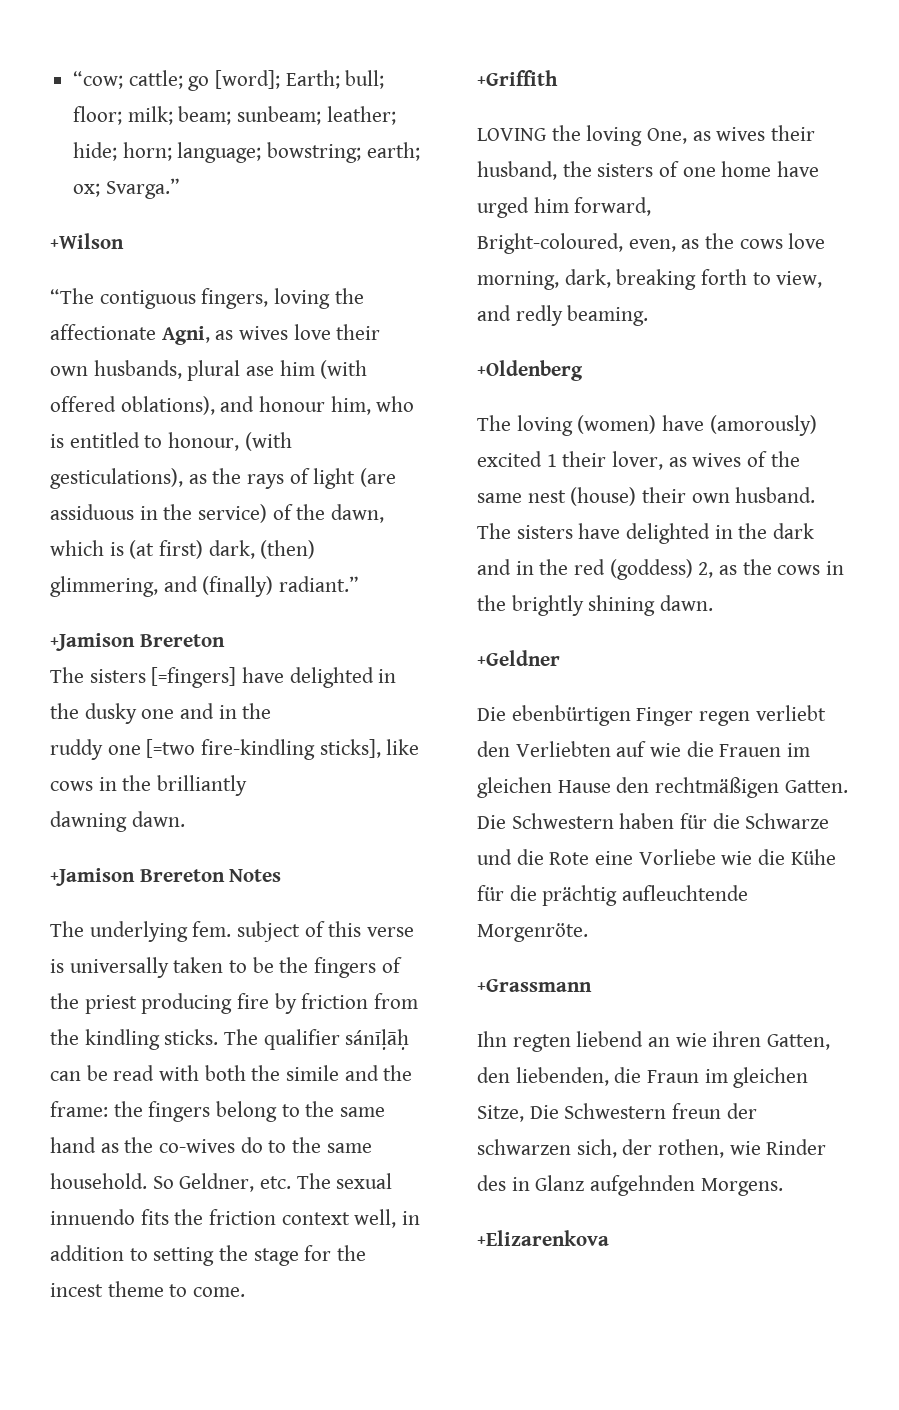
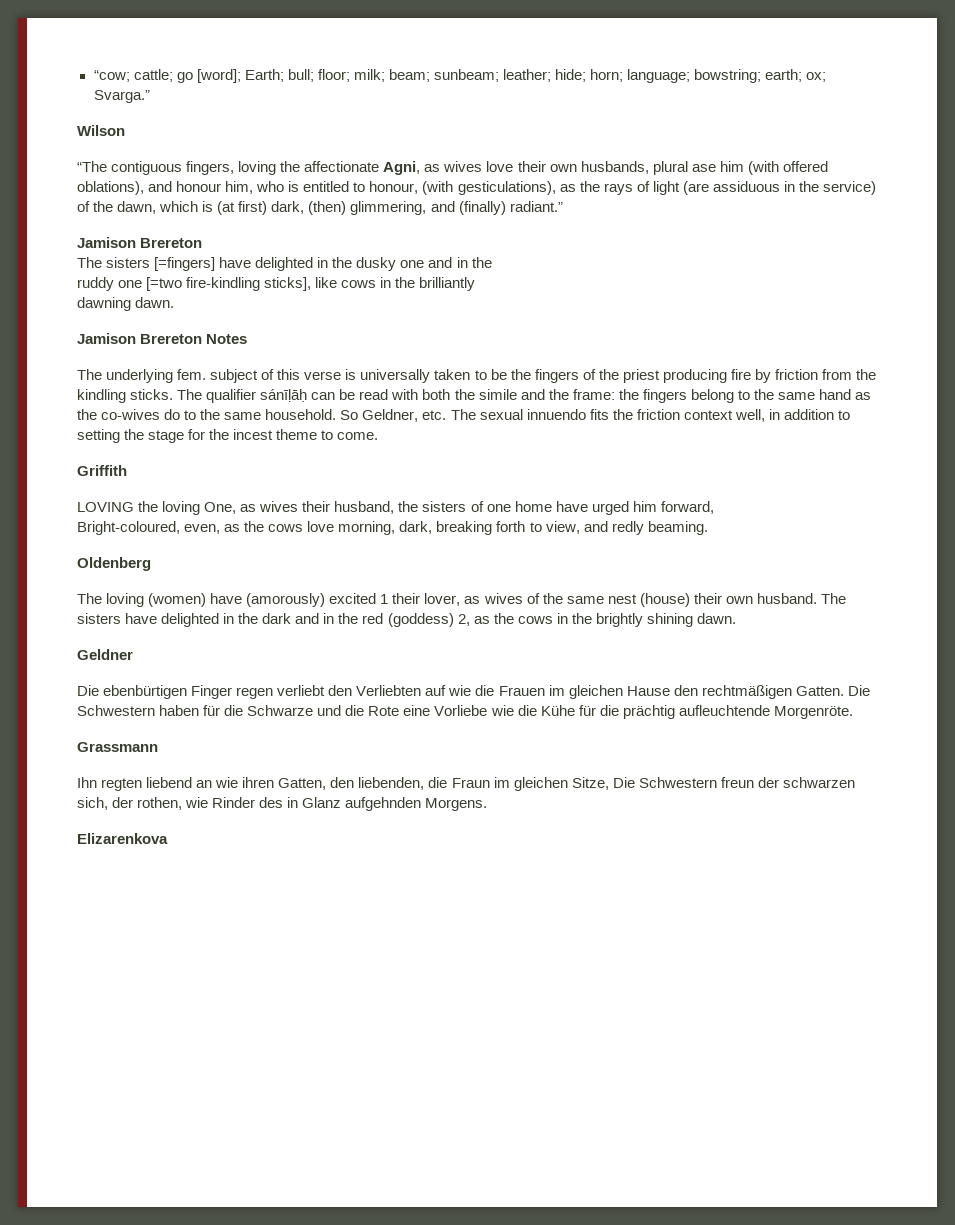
[50,233,124,249] +Wilson -> [77,125,125,136] Wilson
[50,633,135,651] +Jamison -> [77,237,136,248] Jamison
[50,868,135,886] +Jamison -> [77,333,136,344] Jamison
[477,70,558,86] +Griffith -> [77,465,127,476] Griffith
[477,360,583,381] +Oldenberg -> [77,557,151,571] Oldenberg
[477,650,560,666] +Geldner -> [77,649,133,660] Geldner
[477,979,592,992] +Grassmann -> [77,742,158,752] Grassmann
[477,1230,609,1246] +Elizarenkova -> [77,833,168,844] Elizarenkova

